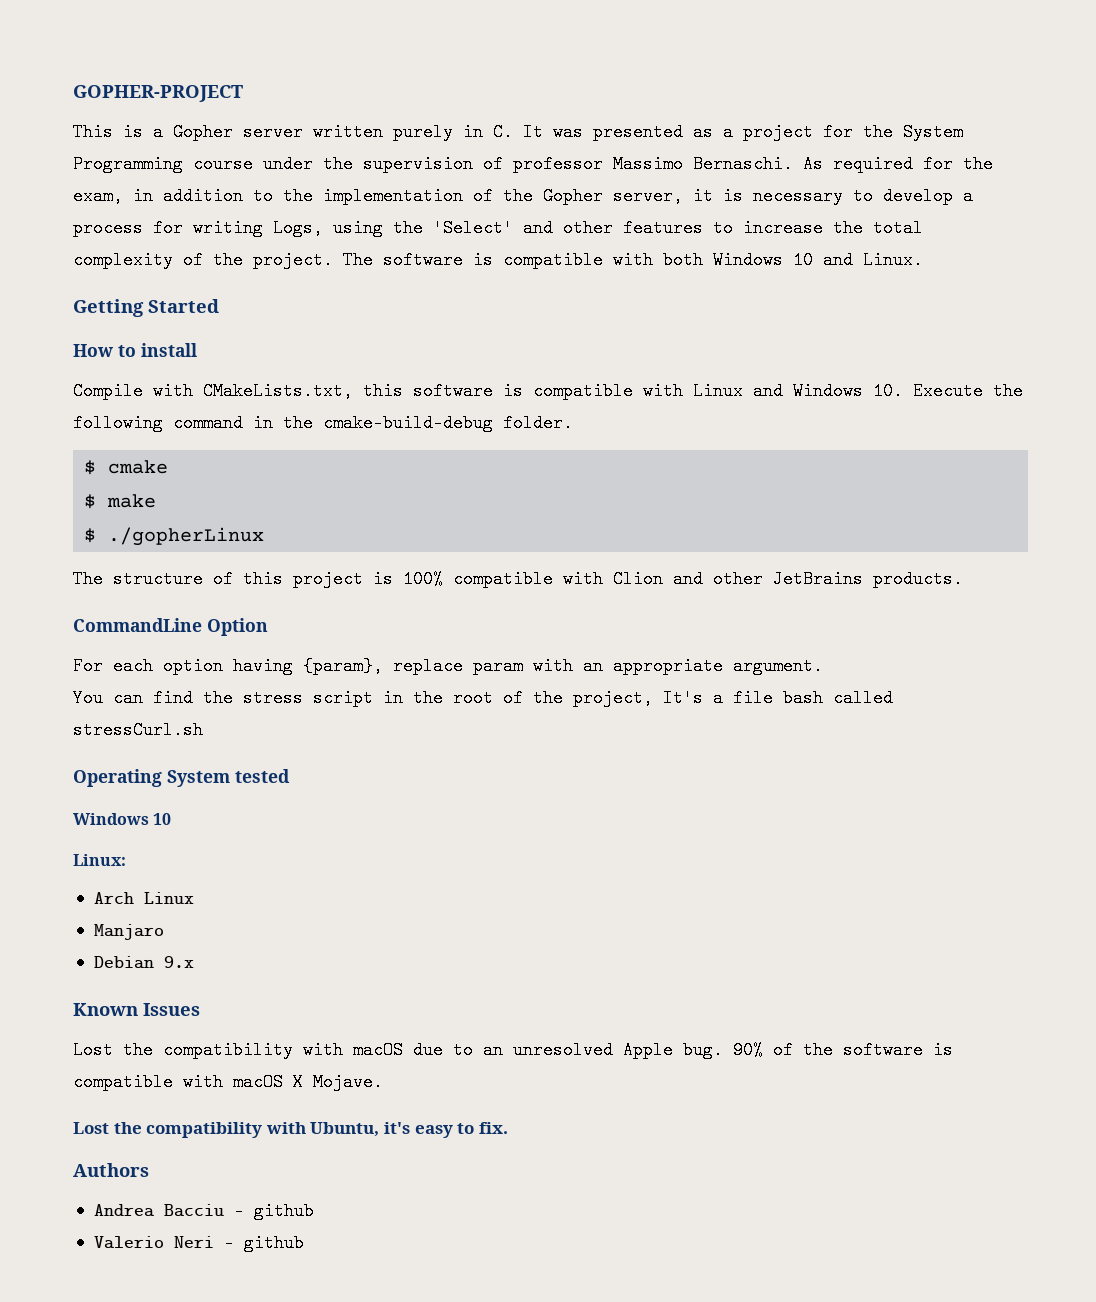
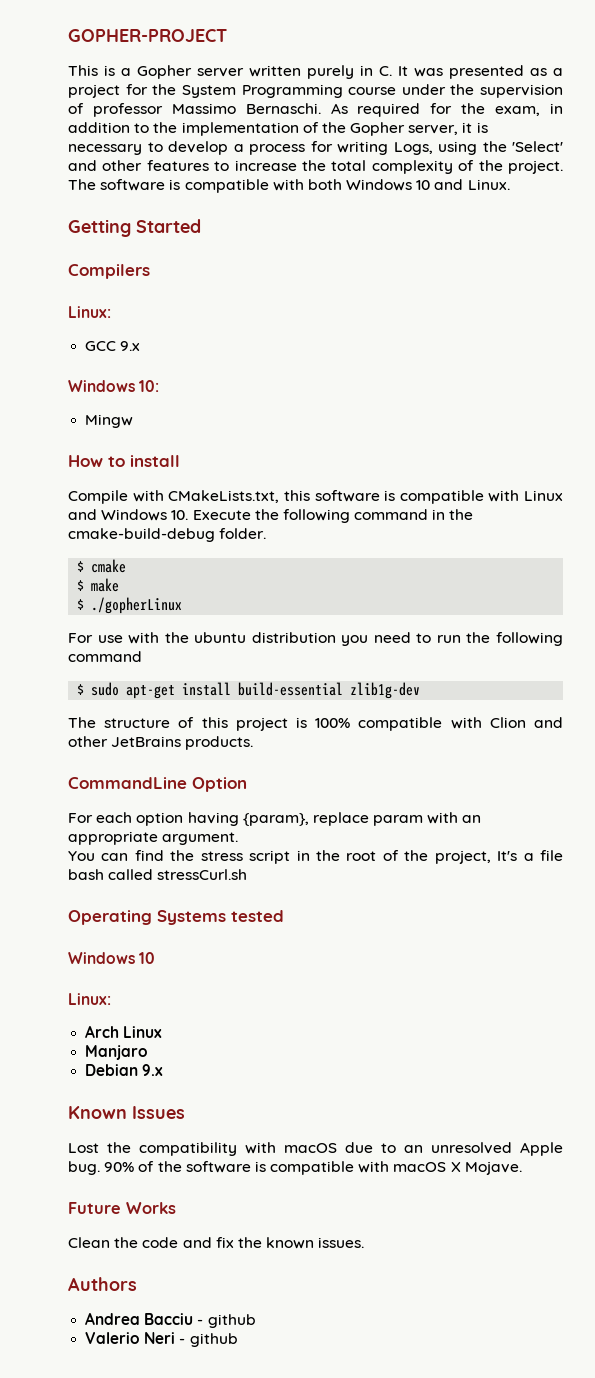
(219, 306) none -> [68,264,150,279] [68,306,111,318] [85,341,141,351] [68,380,160,392] [85,414,134,428] // Compilers // Linux: // GCC 9.x // Windows 10: // Mingw
(265, 536) none -> [68,632,564,646] [68,651,142,662] [77,682,421,699] // For use with the ubuntu distribution you need to run the following command // $ sudo apt-get install build-essential zlib1g-dev
[167,770,230,787] System -> [157,910,226,925] Systems
[73,1122,508,1138] Lost the compatibility with Ubuntu, it's easy to fix. -> [68,1202,176,1214] [68,1237,365,1249] Future Works // Clean the code and fix the known issues.

